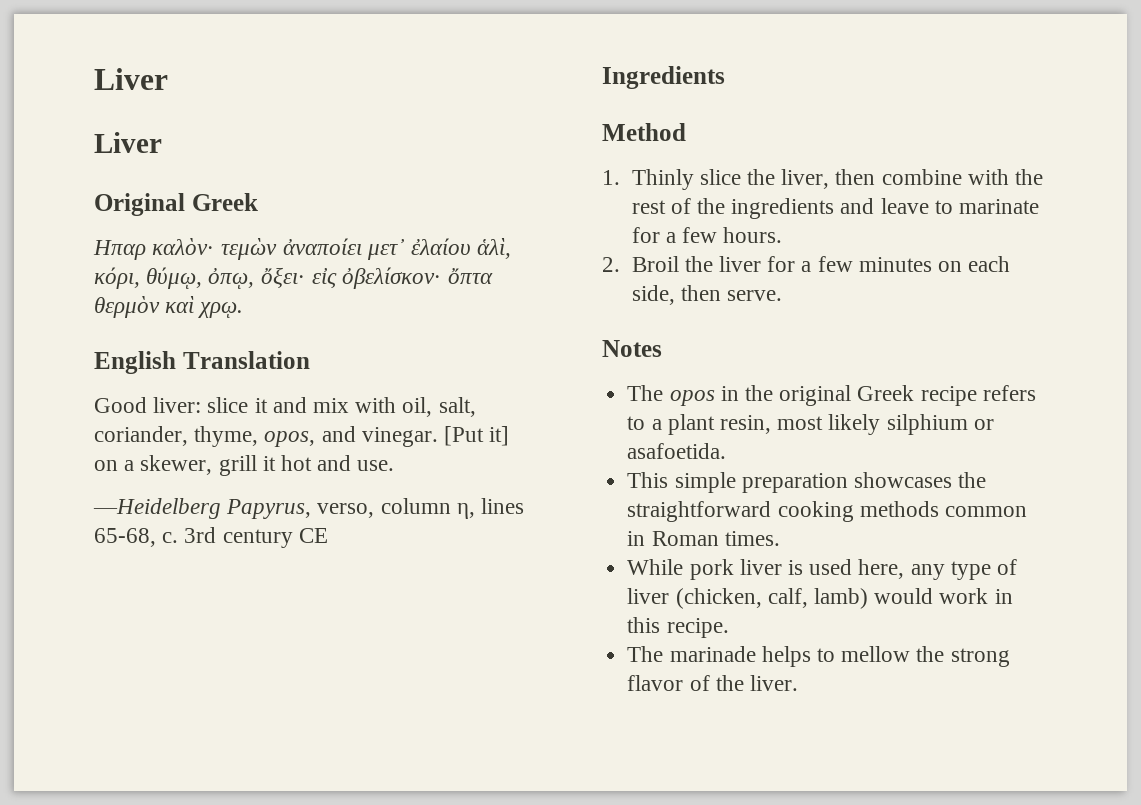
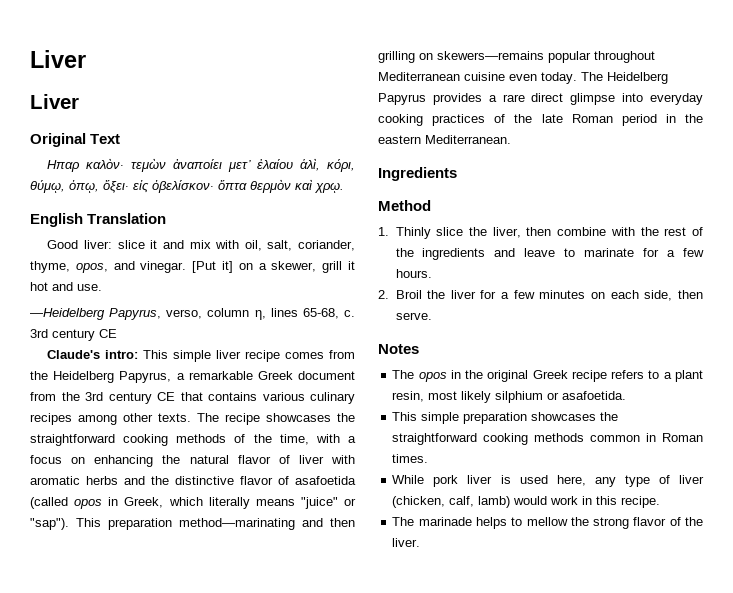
[191,193,258,211] Greek -> [90,134,121,144] Text
(328, 535) none -> [47,350,355,362] [30,371,355,383] [30,392,355,404] [30,413,355,425] [30,434,356,446] [30,455,355,467] [30,476,356,485] [30,497,356,509] [30,518,355,530] [378,51,655,63] [378,72,668,84] [378,93,703,105] [378,114,703,126] [378,135,511,144] // Claude's intro: This simple liver recipe comes from the Heidelberg Papyrus, a remarkable Greek document from the 3rd century CE that contains various culinary recipes among other texts. The recipe showcases the straightforward cooking methods of the time, with a focus on enhancing the natural flavor of liver with aromatic herbs and the distinctive flavor of asafoetida (called opos in Greek, which literally means "juice" or "sap"). This preparation method—marinating and then grilling on skewers—remains popular throughout Mediterranean cuisine even today. The Heidelberg Papyrus provides a rare direct glimpse into everyday cooking practices of the late Roman period in the eastern Mediterranean.

